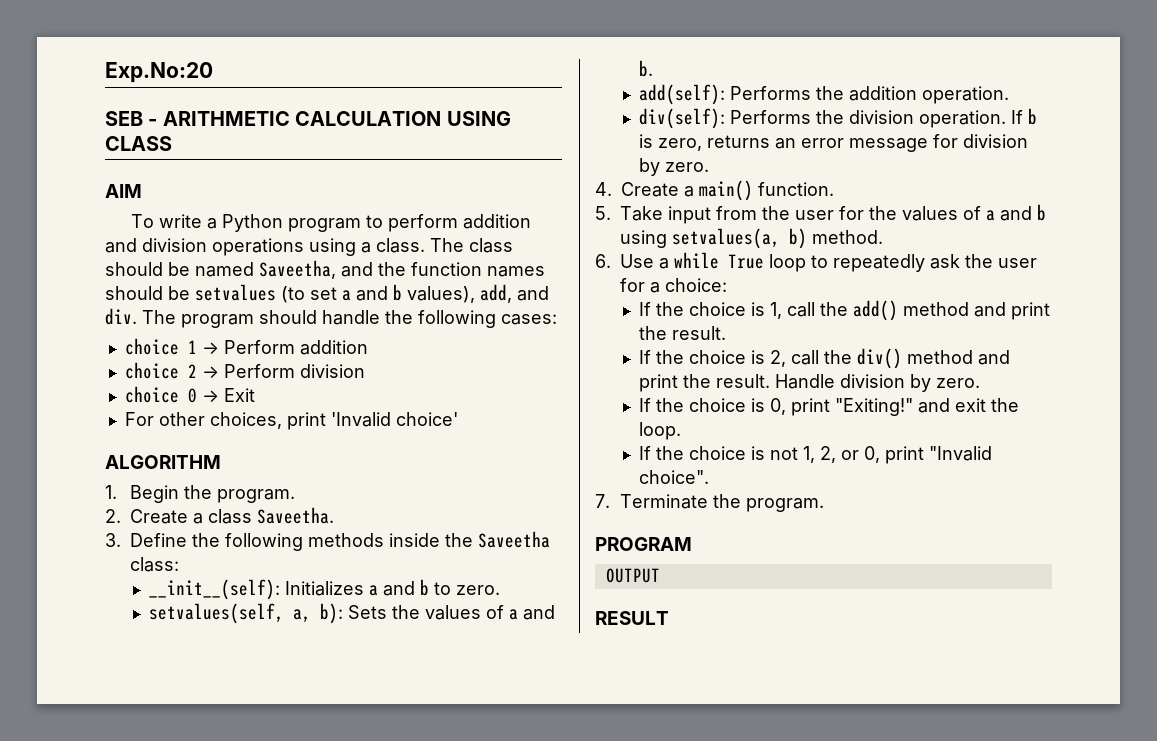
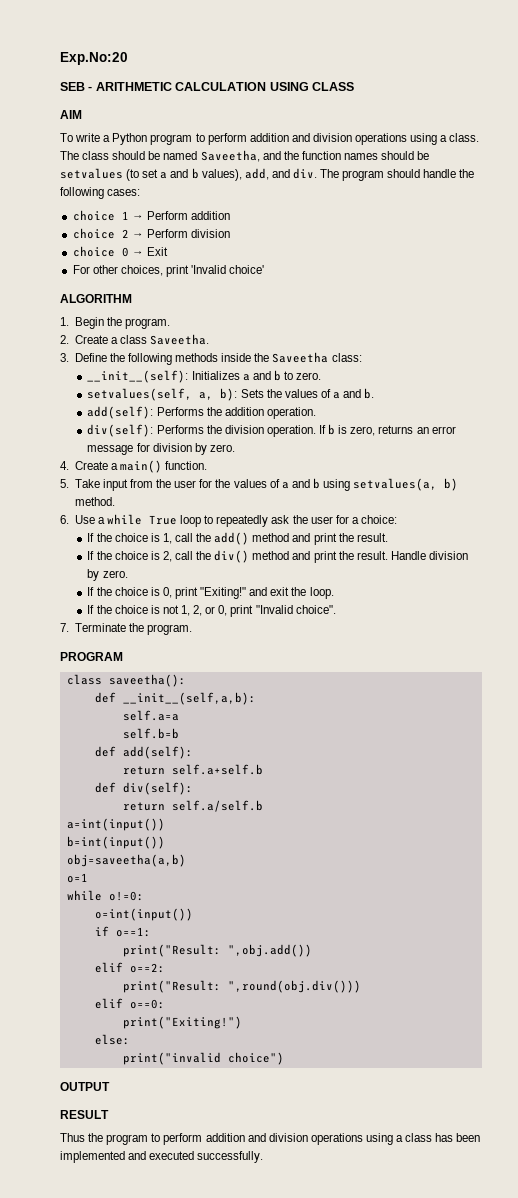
[605,568,660,583] [595,611,669,625] OUTPUT // RESULT -> [66,674,186,687] [94,692,256,705] [122,710,179,721] [122,728,179,739] [94,746,193,759] [122,764,263,775] [94,782,193,795] [122,800,263,812] [66,818,165,831] [66,836,165,849] [66,854,186,867] [66,873,88,883] [66,890,144,901] [94,908,193,921] [94,926,151,937] [122,944,312,957] [94,962,165,973] [122,980,361,993] [94,998,165,1009] [122,1016,242,1029] [94,1034,130,1045] [122,1052,284,1065] [60,1082,110,1091] [60,1110,109,1119] [60,1133,481,1145] [60,1151,264,1163] class saveetha(): // def __init__(self,a,b): // self.a=a // self.b=b // def add(self): // return self.a+self.b // def div(self): // return self.a/self.b // a=int(input()) // b=int(input()) // obj=saveetha(a,b) // o=1 // while o!=0: // o=int(input()) // if o==1: // print("Result: ",obj.add()) // elif o==2: // print("Result: ",round(obj.div())) // elif o==0: // print("Exiting!") // else: // print("invalid choice") // OUTPUT // RESULT // Thus the program to perform addition and division operations using a class has been implemented and executed successfully.

